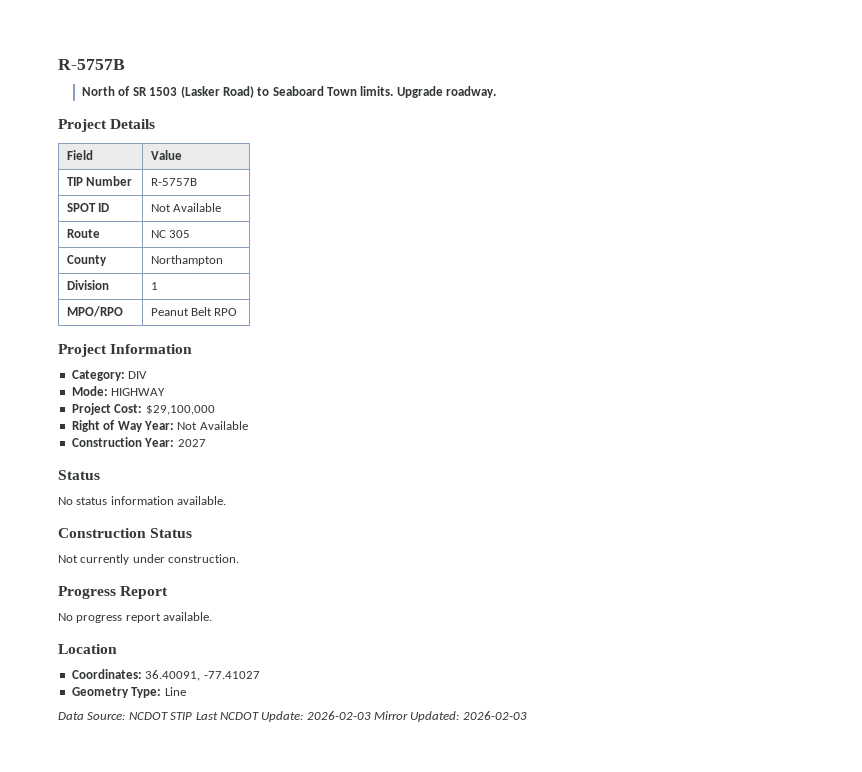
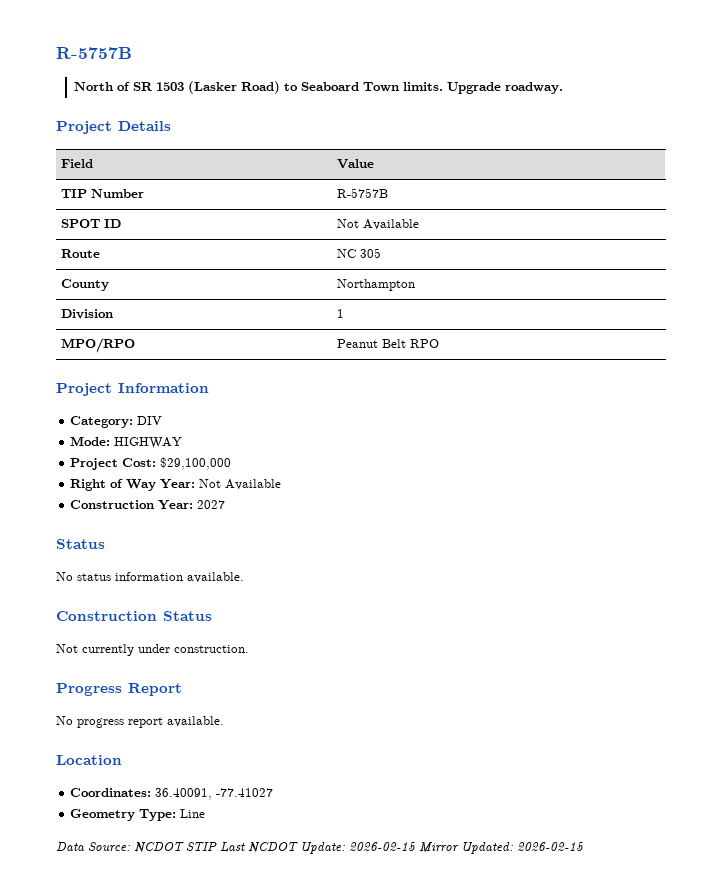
[306,711,371,720] 2026-02-03 -> [349,842,416,851] 2026-02-15
[462,711,527,720] 2026-02-03 -> [517,842,584,851] 2026-02-15

